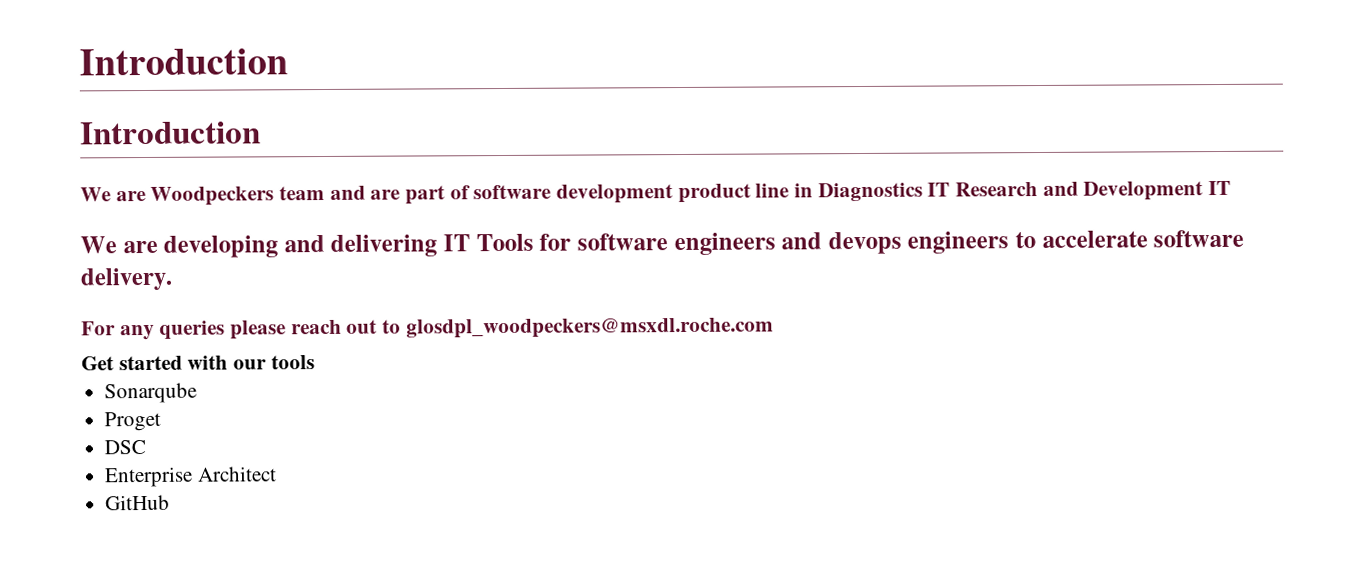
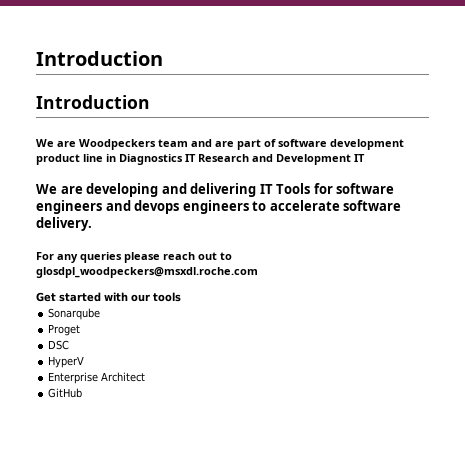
(147, 447) none -> [48,356,85,368] // HyperV

